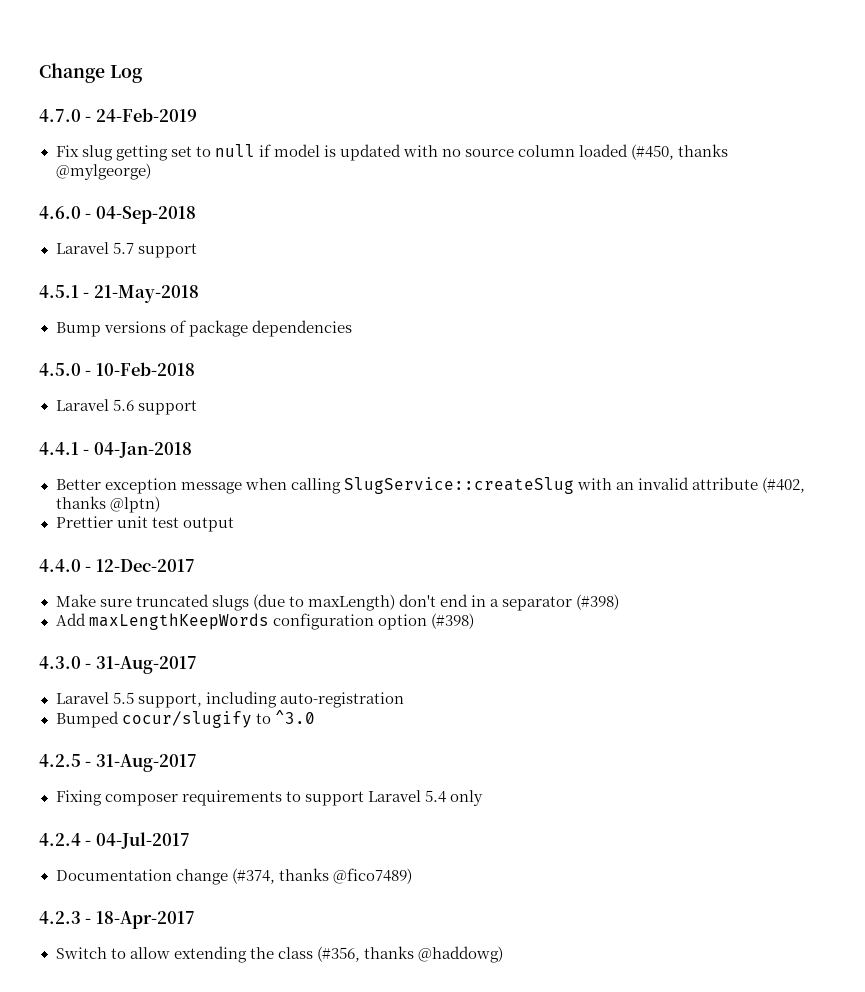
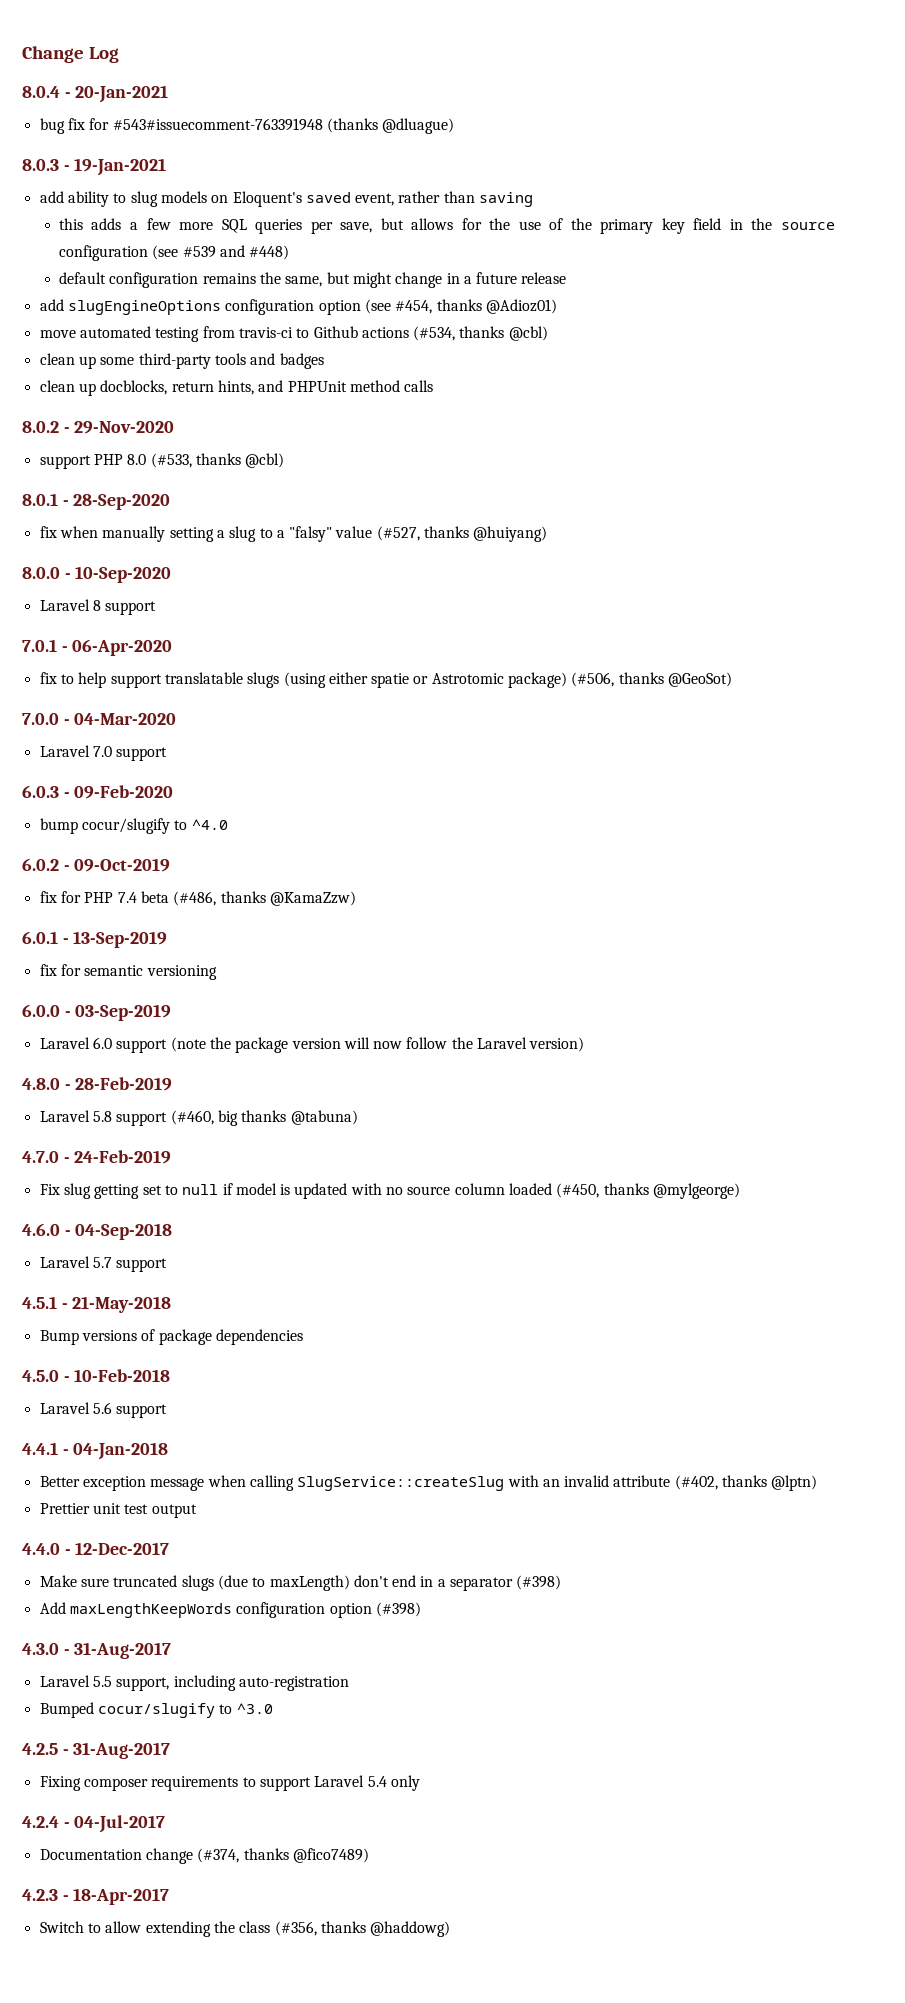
(143, 74) none -> [22,85,169,103] [39,118,455,134] [22,158,167,176] [39,191,534,207] [58,218,835,234] [58,245,290,261] [58,272,567,288] [39,299,557,315] [39,326,548,342] [39,353,324,369] [39,380,434,396] [22,421,175,434] [39,453,285,469] [22,493,171,510] [39,526,548,542] [22,566,172,583] [39,599,157,615] [22,639,173,656] [39,672,733,688] [22,713,177,725] [39,745,168,761] [22,785,174,799] [39,818,228,834] [22,858,171,872] [39,891,356,906] [22,931,168,948] [39,964,217,980] [22,1004,172,1021] [39,1037,585,1053] [22,1077,173,1091] [39,1110,358,1126] // 8.0.4 - 20-Jan-2021 // bug fix for #543#issuecomment-763391948 (thanks @dluague) // 8.0.3 - 19-Jan-2021 // add ability to slug models on Eloquent's saved event, rather than saving // this adds a few more SQL queries per save, but allows for the use of the primary key field in the source configuration (see #539 and #448) // default configuration remains the same, but might change in a future release // add slugEngineOptions configuration option (see #454, thanks @Adioz01) // move automated testing from travis-ci to Github actions (#534, thanks @cbl) // clean up some third-party tools and badges // clean up docblocks, return hints, and PHPUnit method calls // 8.0.2 - 29-Nov-2020 // support PHP 8.0 (#533, thanks @cbl) // 8.0.1 - 28-Sep-2020 // fix when manually setting a slug to a "falsy" value (#527, thanks @huiyang) // 8.0.0 - 10-Sep-2020 // Laravel 8 support // 7.0.1 - 06-Apr-2020 // fix to help support translatable slugs (using either spatie or Astrotomic package) (#506, thanks @GeoSot) // 7.0.0 - 04-Mar-2020 // Laravel 7.0 support // 6.0.3 - 09-Feb-2020 // bump cocur/slugify to ^4.0 // 6.0.2 - 09-Oct-2019 // fix for PHP 7.4 beta (#486, thanks @KamaZzw) // 6.0.1 - 13-Sep-2019 // fix for semantic versioning // 6.0.0 - 03-Sep-2019 // Laravel 6.0 support (note the package version will now follow the Laravel version) // 4.8.0 - 28-Feb-2019 // Laravel 5.8 support (#460, big thanks @tabuna)

